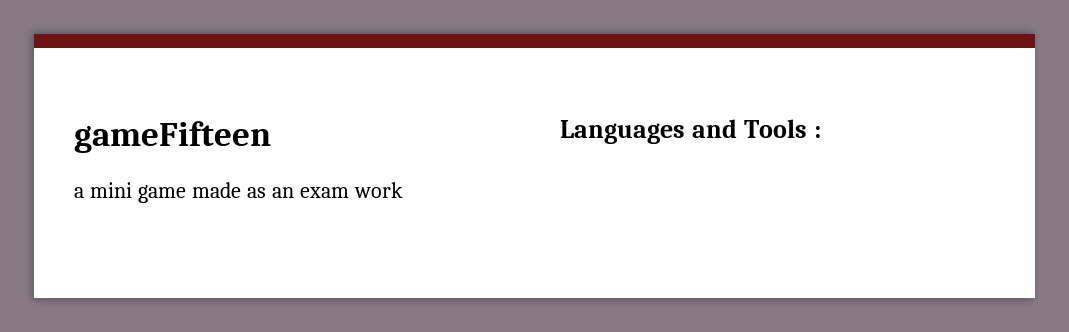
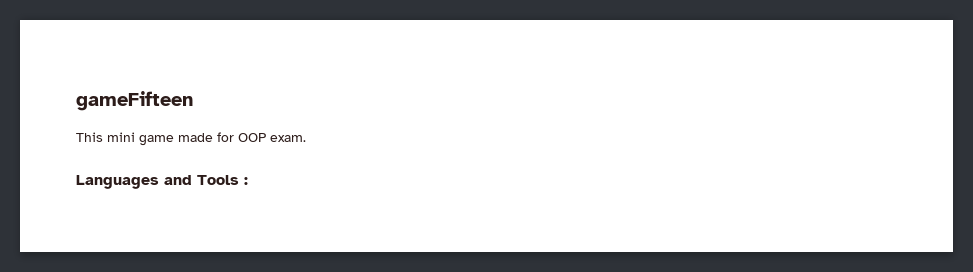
[74,187,84,198] a -> [76,132,103,142] This
[246,182,403,198] as an exam work -> [217,132,306,142] for OOP exam.

